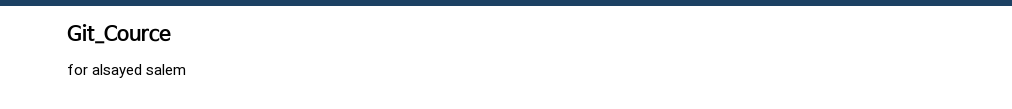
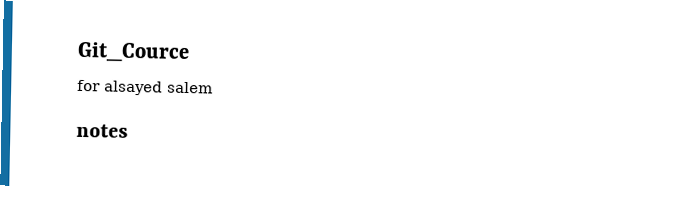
(187, 69) none -> [76,123,128,138] // notes

